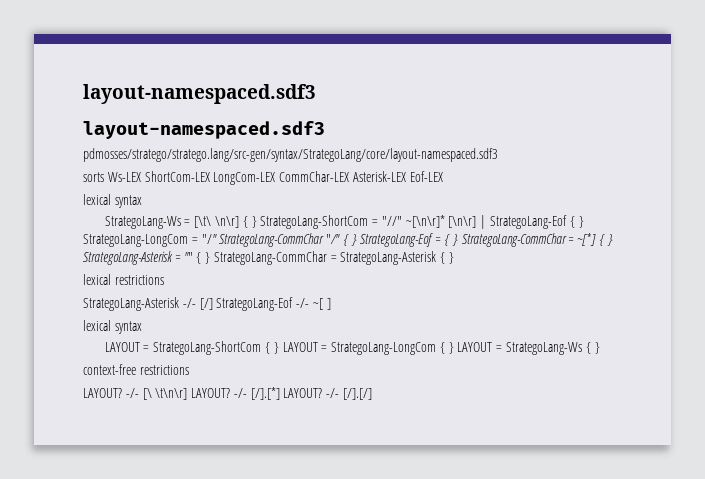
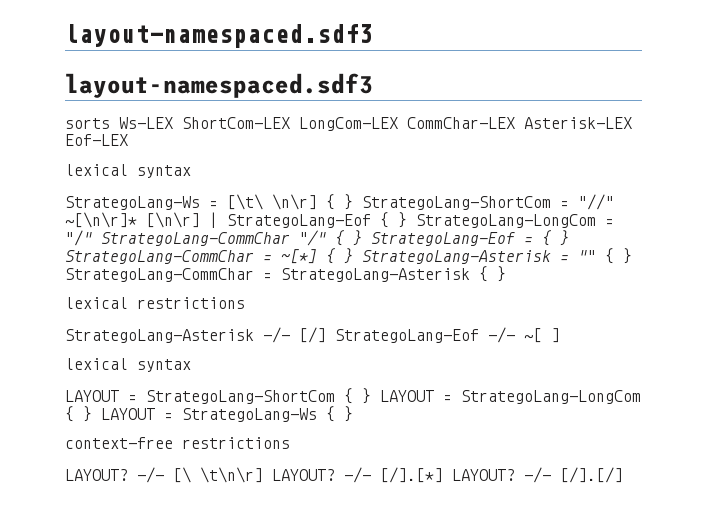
[83,148,498,162] // pdmosses/stratego/stratego.lang/src-gen/syntax/StrategoLang/core/layout-namespaced.sdf3 -> (373, 85) none

